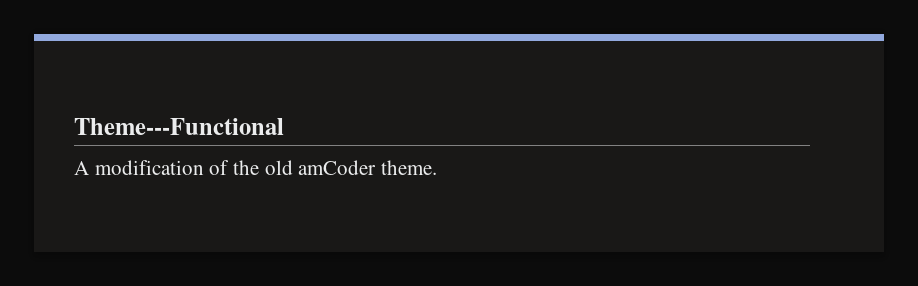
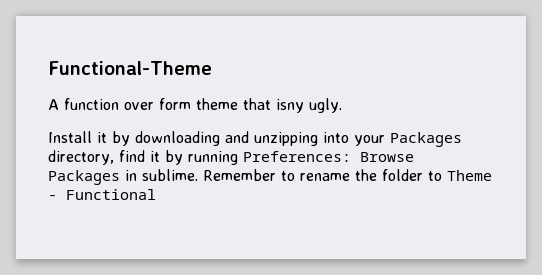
[74,118,284,135] Theme---Functional -> [48,61,212,75] Functional-Theme
[94,160,438,175] modification of the old amCoder theme. -> [64,98,342,113] [48,131,462,147] [48,150,414,165] [48,169,492,185] [48,189,156,200] function over form theme that isny ugly. // Install it by downloading and unzipping into your Packages directory, find it by running Preferences: Browse Packages in sublime. Remember to rename the folder to Theme - Functional

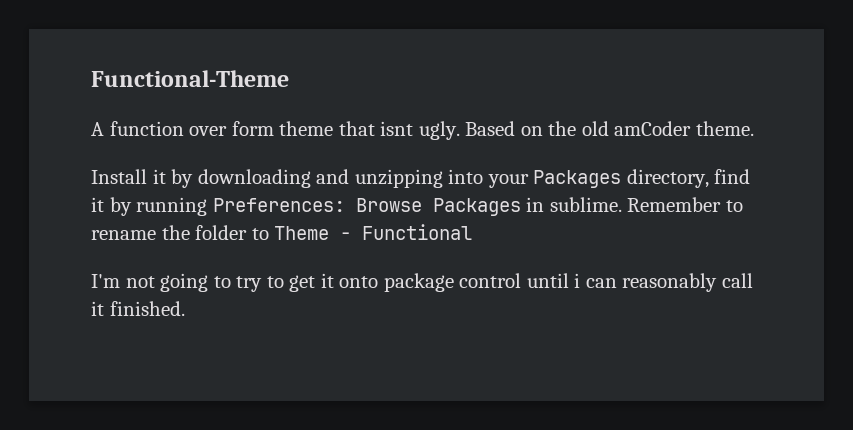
[276,99,304,113] isny -> [380,121,414,136] isnt
(342, 105) none -> [465,121,754,136] Based on the old amCoder theme.
(156, 194) none -> [91,273,754,292] [91,301,185,316] // I'm not going to try to get it onto package control until i can reasonably call it finished.

